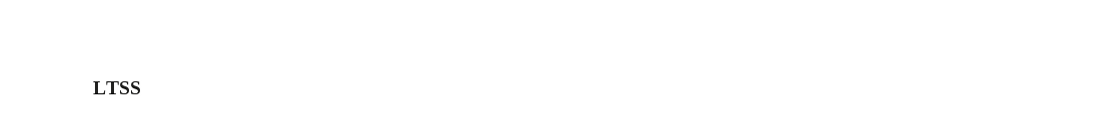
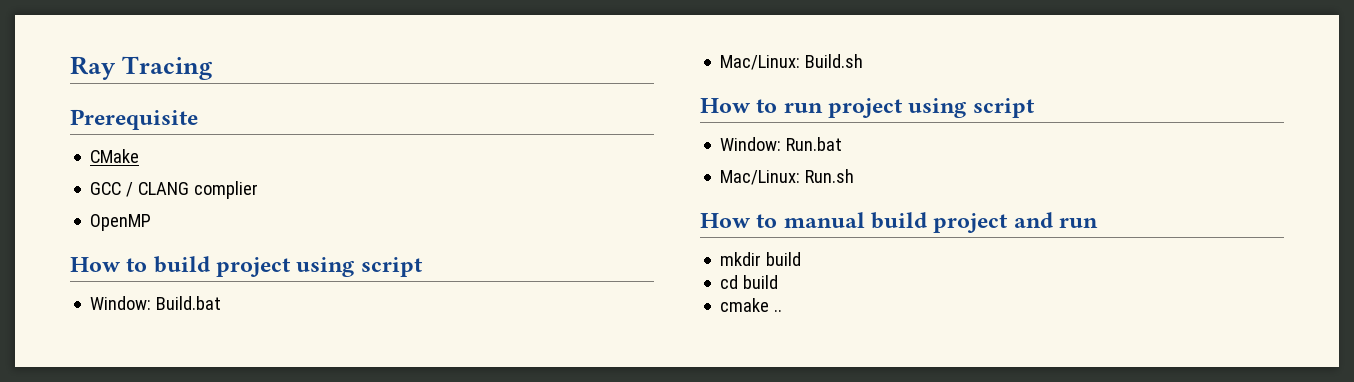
[93,81,142,95] LTSS -> [70,56,213,80] [70,109,198,130] [90,149,140,163] [90,181,259,199] [90,214,152,231] [70,256,423,277] [90,296,222,310] [720,54,864,70] [700,98,1035,118] [720,137,843,151] [720,169,855,185] [700,212,1099,233] [720,252,802,266] [720,275,779,289] [720,298,783,312] Ray Tracing // Prerequisite // CMake // GCC / CLANG complier // OpenMP // How to build project using script // Window: Build.bat // Mac/Linux: Build.sh // How to run project using script // Window: Run.bat // Mac/Linux: Run.sh // How to manual build project and run // mkdir build // cd build // cmake ..

